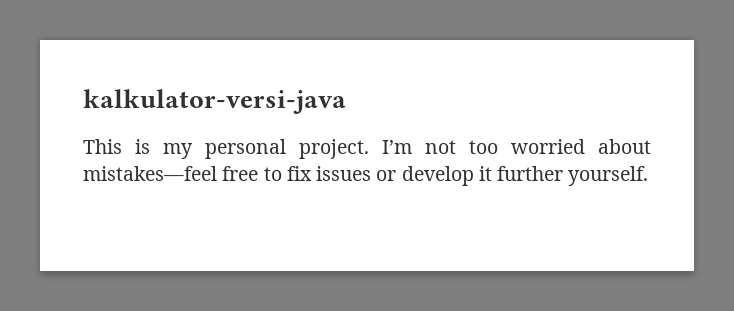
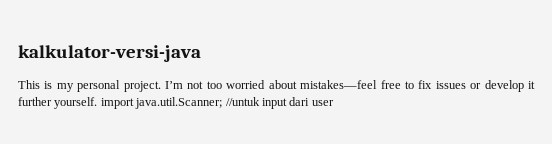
(649, 176) none -> [100,97,334,109] import java.util.Scanner; //untuk input dari user

